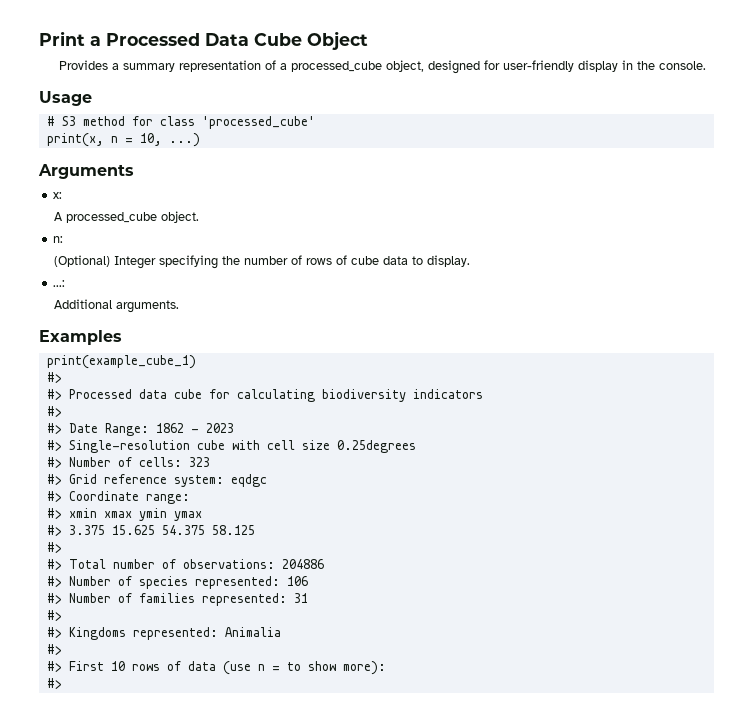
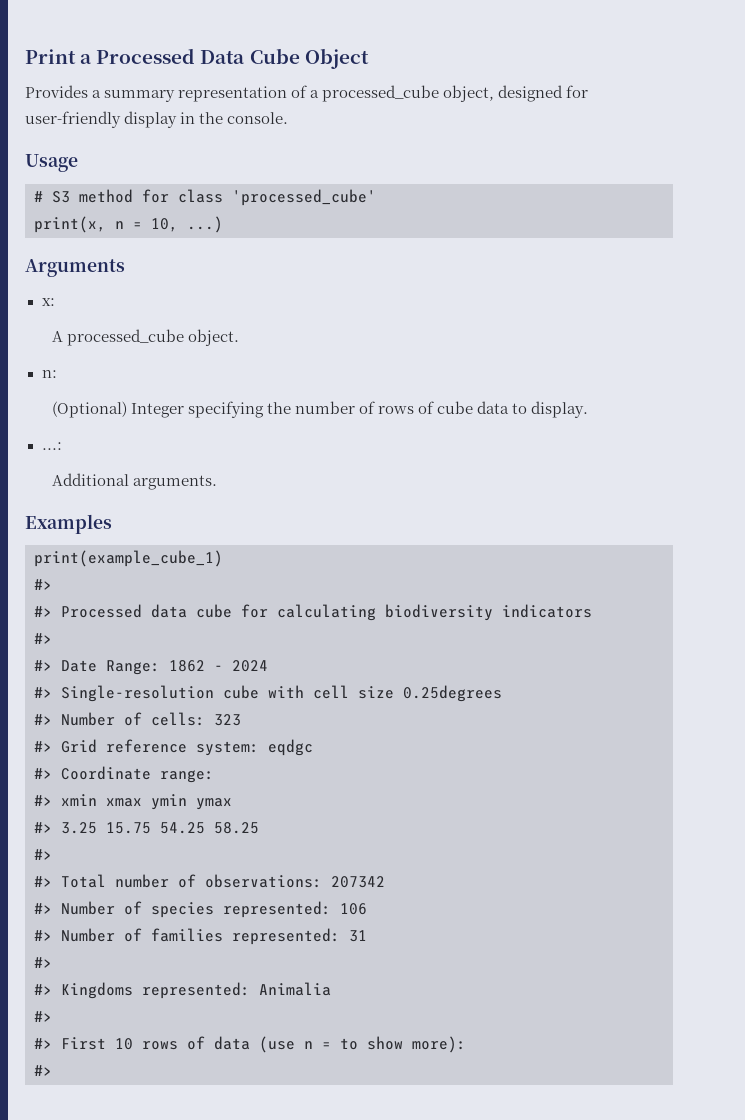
[205,423,234,433] 2023 -> [232,660,268,672] 2024
[68,525,255,535] 3.375 15.625 54.375 58.125 -> [61,822,259,834] 3.25 15.75 54.25 58.25
[281,559,324,569] 204886 -> [331,876,385,888] 207342

